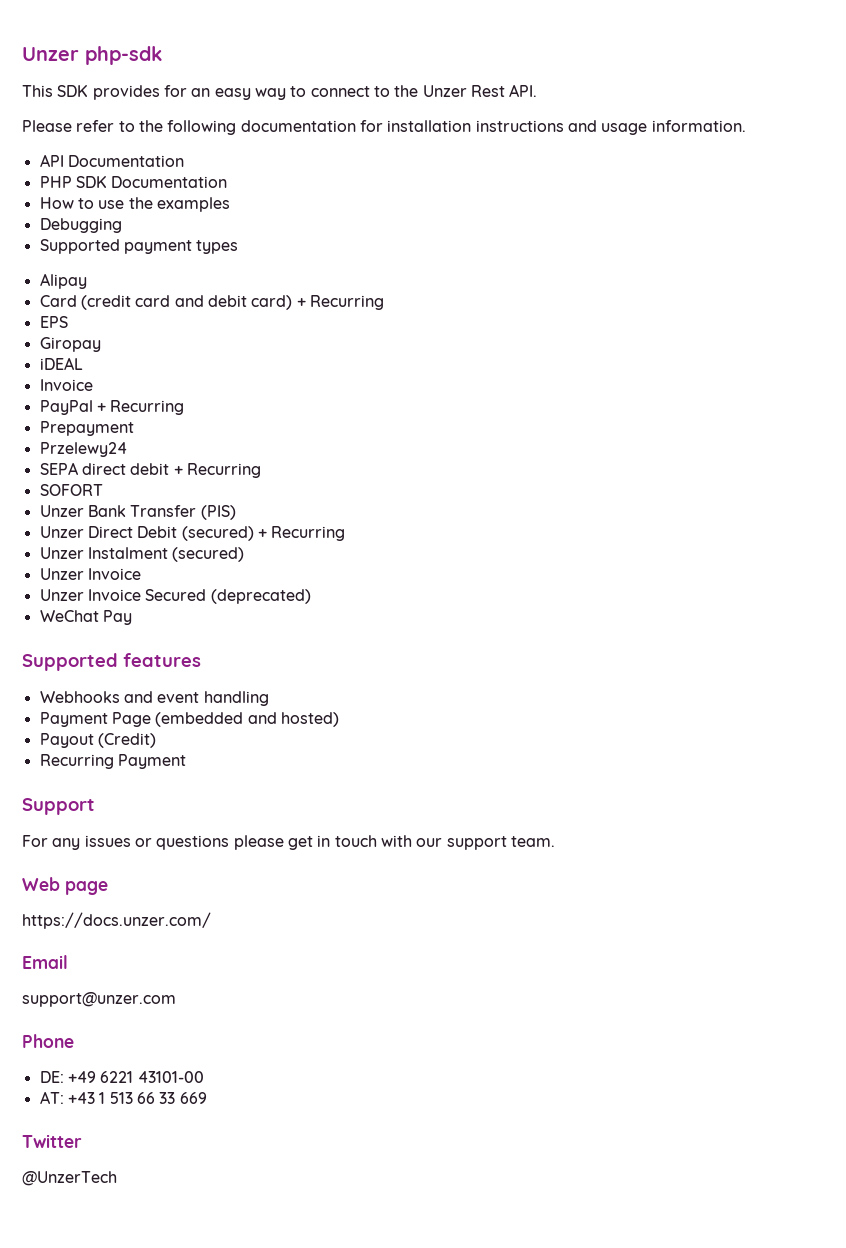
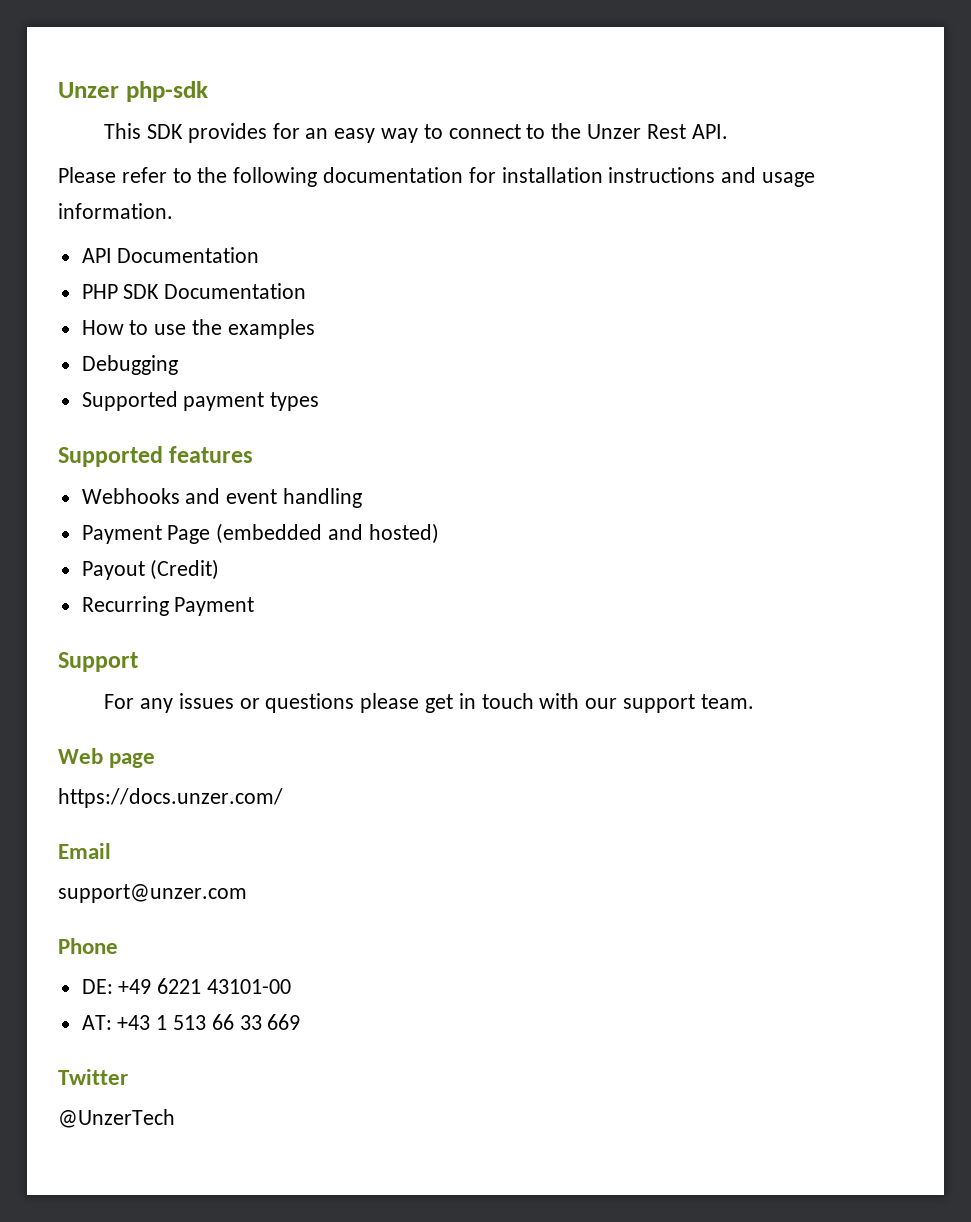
[39,273,87,289] [39,295,384,310] [39,316,68,328] [39,337,101,352] [39,357,83,370] [39,379,93,391] [39,400,185,415] [39,421,134,436] [39,442,127,457] [39,462,261,478] [39,484,103,496] [39,505,236,520] [39,526,346,541] [39,547,245,562] [39,568,141,580] [39,589,311,604] [39,610,132,625] // Alipay // Card (credit card and debit card) + Recurring // EPS // Giropay // iDEAL // Invoice // PayPal + Recurring // Prepayment // Przelewy24 // SEPA direct debit + Recurring // SOFORT // Unzer Bank Transfer (PIS) // Unzer Direct Debit (secured) + Recurring // Unzer Instalment (secured) // Unzer Invoice // Unzer Invoice Secured (deprecated) // WeChat Pay -> (320, 401) none

